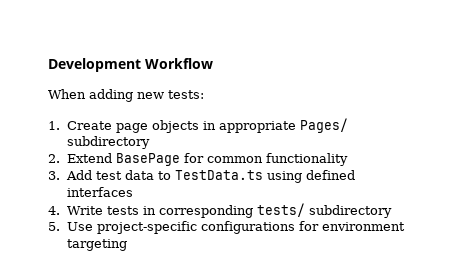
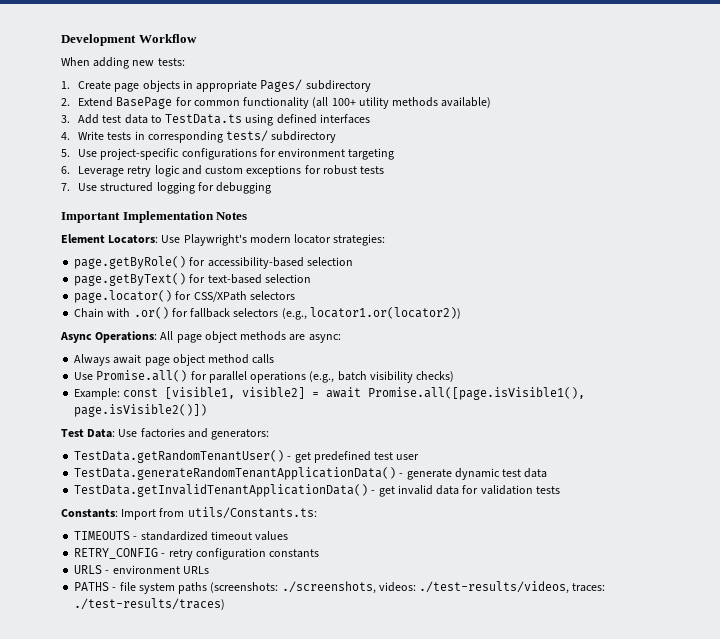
(348, 159) none -> [312,97,492,109] (all 100+ utility methods available)
(127, 245) none -> [61,165,385,177] [61,182,272,194] [61,211,248,223] [61,234,386,246] [74,256,353,269] [74,273,311,286] [74,290,295,303] [74,307,461,320] [60,331,341,343] [74,354,275,366] [74,370,455,383] [74,387,586,400] [74,404,208,417] [61,428,270,440] [74,450,420,463] [74,467,548,480] [74,484,560,497] [61,507,317,520] [74,531,289,541] [74,548,320,560] [74,565,209,574] [74,581,606,594] [74,598,226,610] // 6. Leverage retry logic and custom exceptions for robust tests // 7. Use structured logging for debugging // Important Implementation Notes // Element Locators: Use Playwright's modern locator strategies: // page.getByRole() for accessibility-based selection // page.getByText() for text-based selection // page.locator() for CSS/XPath selectors // Chain with .or() for fallback selectors (e.g., locator1.or(locator2)) // Async Operations: All page object methods are async: // Always await page object method calls // Use Promise.all() for parallel operations (e.g., batch visibility checks) // Example: const [visible1, visible2] = await Promise.all([page.isVisible1(), page.isVisible2()]) // Test Data: Use factories and generators: // TestData.getRandomTenantUser() - get predefined test user // TestData.generateRandomTenantApplicationData() - generate dynamic test data // TestData.getInvalidTenantApplicationData() - get invalid data for validation tests // Constants: Import from utils/Constants.ts: // TIMEOUTS - standardized timeout values // RETRY_CONFIG - retry configuration constants // URLS - environment URLs // PATHS - file system paths (screenshots: ./screenshots, videos: ./test-results/videos, traces: ./test-results/traces)

